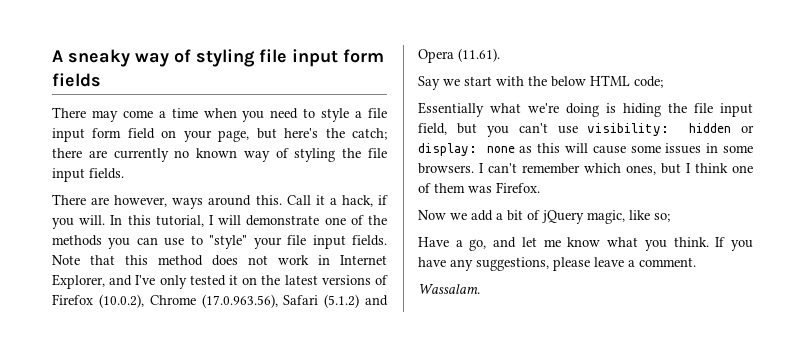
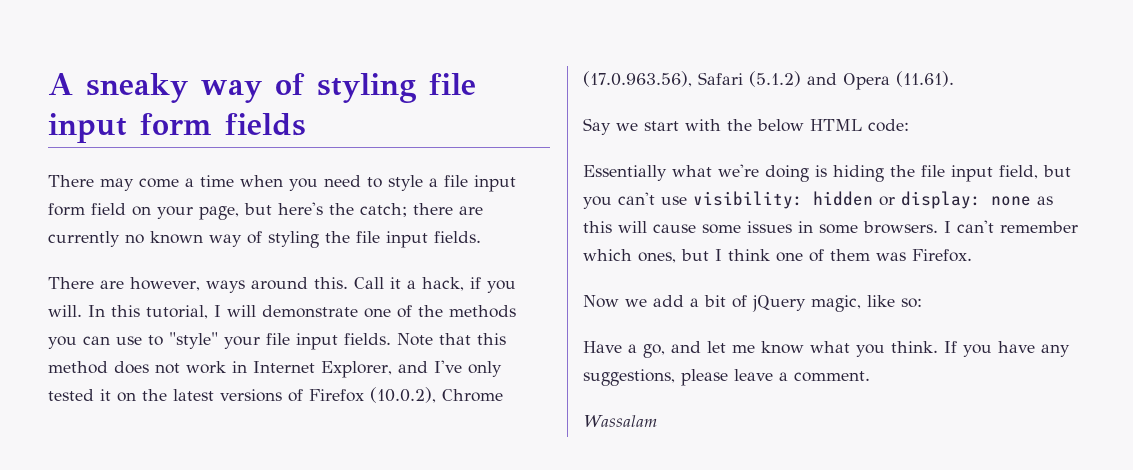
[634,76,663,88] code; -> [868,119,909,132] code:
[654,213,670,222] so; -> [901,298,922,308] so:
[418,284,480,294] Wassalam. -> [583,415,657,427] Wassalam

